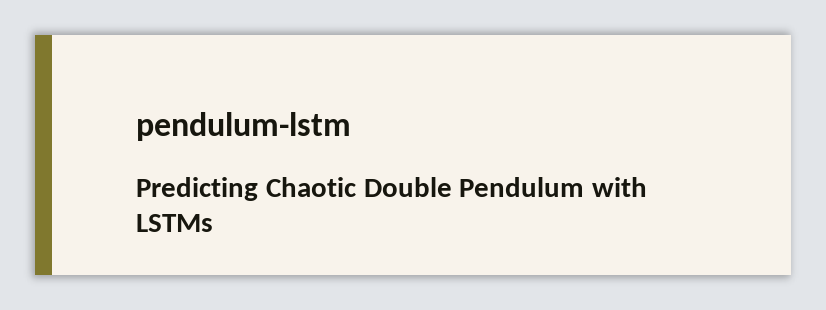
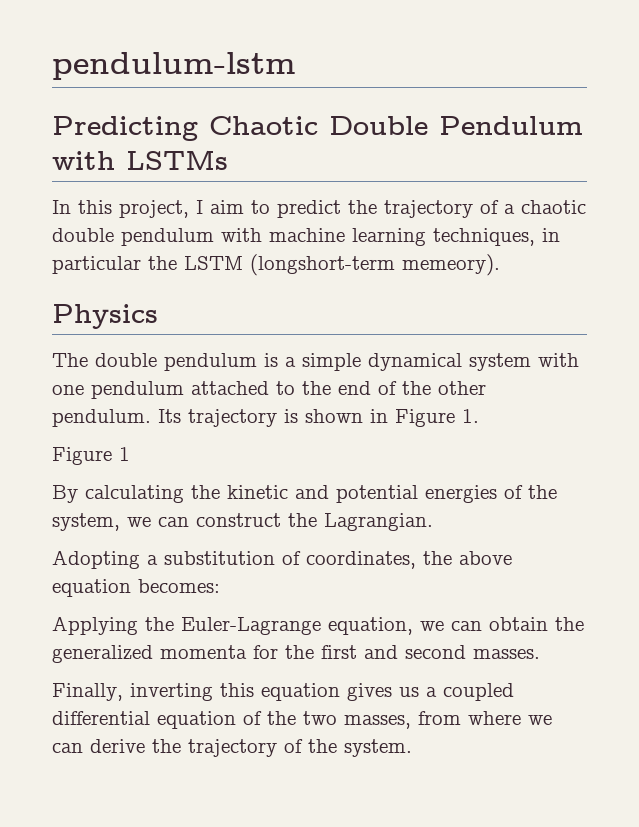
(213, 223) none -> [52,200,586,218] [52,228,560,246] [52,254,500,276] [52,304,158,329] [52,353,579,371] [52,381,486,399] [52,409,479,427] [52,447,130,465] [52,485,557,503] [52,513,433,531] [52,550,512,569] [52,579,220,597] [52,616,584,635] [52,645,540,663] [52,683,514,701] [52,711,552,729] [52,739,412,757] // In this project, I aim to predict the trajectory of a chaotic double pendulum with machine learning techniques, in particular the LSTM (longshort-term memeory). // Physics // The double pendulum is a simple dynamical system with one pendulum attached to the end of the other pendulum. Its trajectory is shown in Figure 1. // Figure 1 // By calculating the kinetic and potential energies of the system, we can construct the Lagrangian. // Adopting a substitution of coordinates, the above equation becomes: // Applying the Euler-Lagrange equation, we can obtain the generalized momenta for the first and second masses. // Finally, inverting this equation gives us a coupled differential equation of the two masses, from where we can derive the trajectory of the system.

